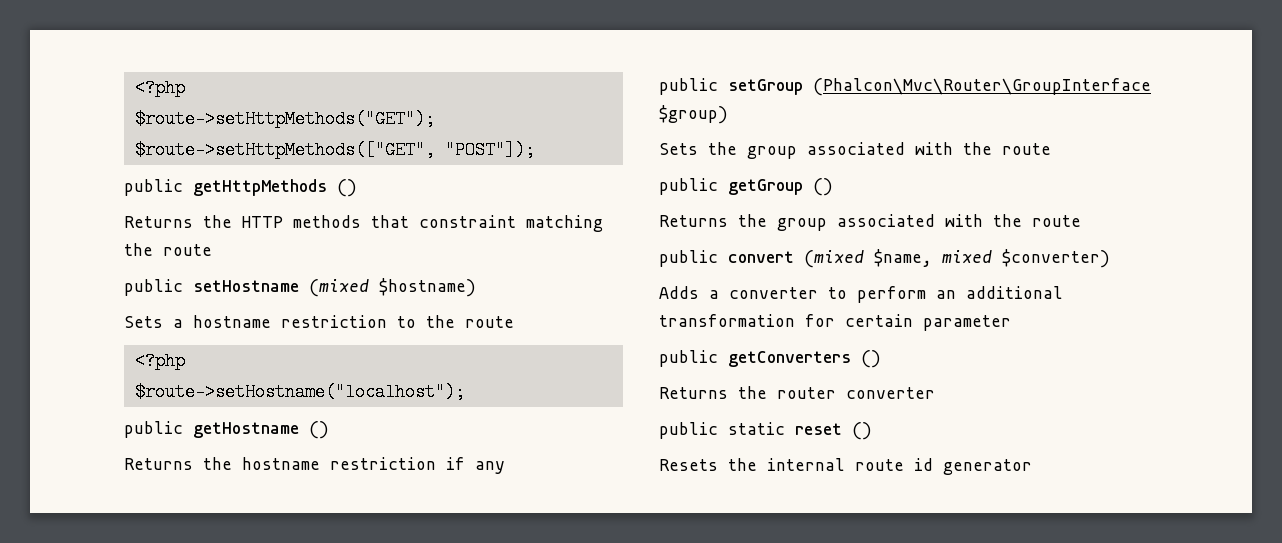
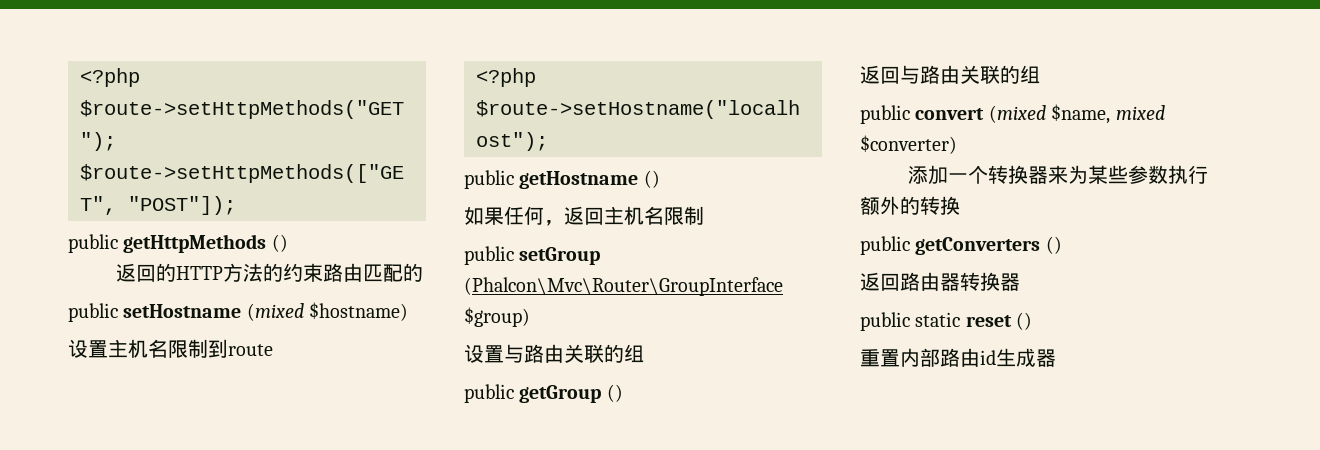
[124,215,603,232] [124,243,212,256] [124,278,476,297] [124,315,455,328] Returns the HTTP methods that constraint matching the route // public setHostname (mixed $hostname) // Sets a hostname restriction to the -> [116,263,424,282] [68,302,409,322] [68,339,228,358] 返回的HTTP方法的约束路由匹配的 // public setHostname (mixed $hostname) // 设置主机名限制到
[124,457,505,474] [659,78,1151,96] [659,105,728,124] [659,142,1051,159] [659,178,833,196] [659,214,1081,231] Returns the hostname restriction if any // public setGroup (Phalcon\Mvc\Router\GroupInterface $group) // Sets the group associated with the route // public getGroup () // Returns the group associated with the route -> [464,206,704,226] [464,246,601,265] [464,277,783,296] [464,307,530,327] [464,344,644,363] [464,384,623,403] [860,65,1040,84] 如果任何，返回主机名限制 // public setGroup (Phalcon\Mvc\Router\GroupInterface $group) // 设置与路由关联的组 // public getGroup () // 返回与路由关联的组
[659,286,1063,303] [659,314,1011,331] Adds a converter to perform an additional transformation for certain parameter -> [908,165,1209,185] [860,196,960,215] 添加一个转换器来为某些参数执行额外的转换
[659,386,935,399] Returns the router converter -> [860,272,1020,291] 返回路由器转换器
[659,458,1032,475] Resets the internal route id generator -> [860,348,1056,367] 重置内部路由id生成器

